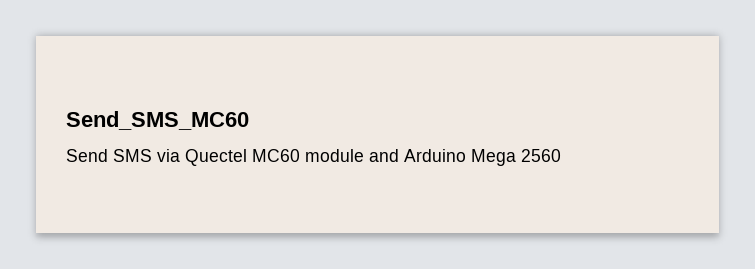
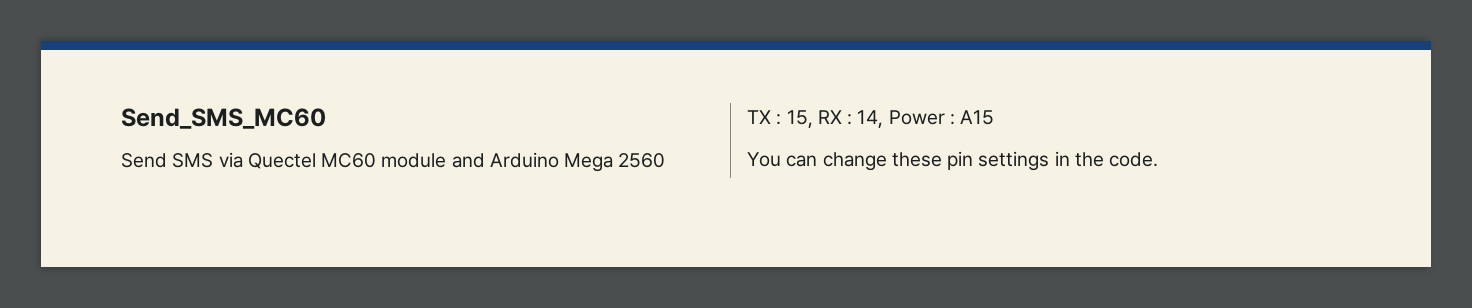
(561, 155) none -> [747,110,995,128] [747,151,1159,171] // TX : 15, RX : 14, Power : A15 // You can change these pin settings in the code.

